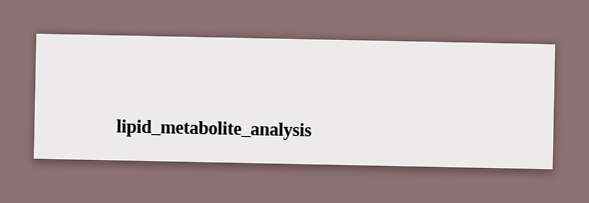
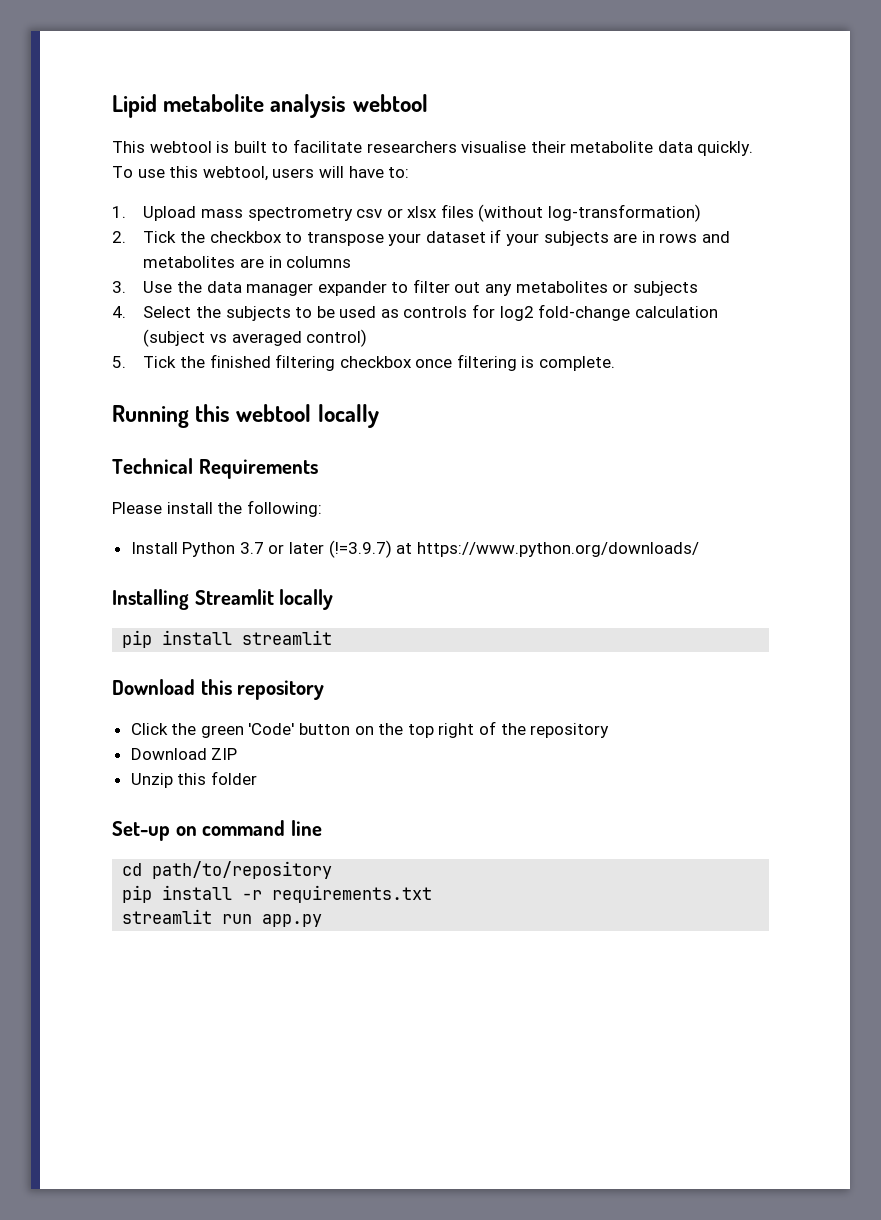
[116,119,312,141] lipid_metabolite_analysis -> [112,94,428,118] [112,139,754,156] [112,166,410,181] [112,204,702,222] [112,229,731,246] [143,256,352,268] [112,279,698,296] [112,304,718,321] [143,329,368,347] [112,354,616,371] [112,404,379,428] [112,458,318,479] [112,500,322,517] [130,540,699,558] [112,589,334,610] [122,630,333,648] [112,679,325,700] [130,721,610,738] [130,748,238,760] [130,771,257,788] [112,820,322,841] [122,861,333,879] [122,885,433,903] [122,909,323,927] Lipid metabolite analysis webtool // This webtool is built to facilitate researchers visualise their metabolite data quickly. To use this webtool, users will have to: // 1. Upload mass spectrometry csv or xlsx files (without log-transformation) // 2. Tick the checkbox to transpose your dataset if your subjects are in rows and metabolites are in columns // 3. Use the data manager expander to filter out any metabolites or subjects // 4. Select the subjects to be used as controls for log2 fold-change calculation (subject vs averaged control) // 5. Tick the finished filtering checkbox once filtering is complete. // Running this webtool locally // Technical Requirements // Please install the following: // Install Python 3.7 or later (!=3.9.7) at https://www.python.org/downloads/ // Installing Streamlit locally // pip install streamlit // Download this repository // Click the green 'Code' button on the top right of the repository // Download ZIP // Unzip this folder // Set-up on command line // cd path/to/repository // pip install -r requirements.txt // streamlit run app.py

